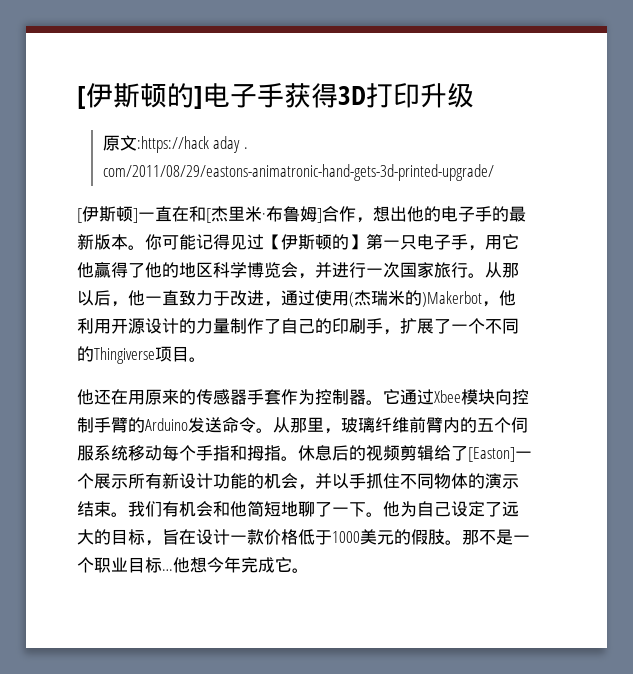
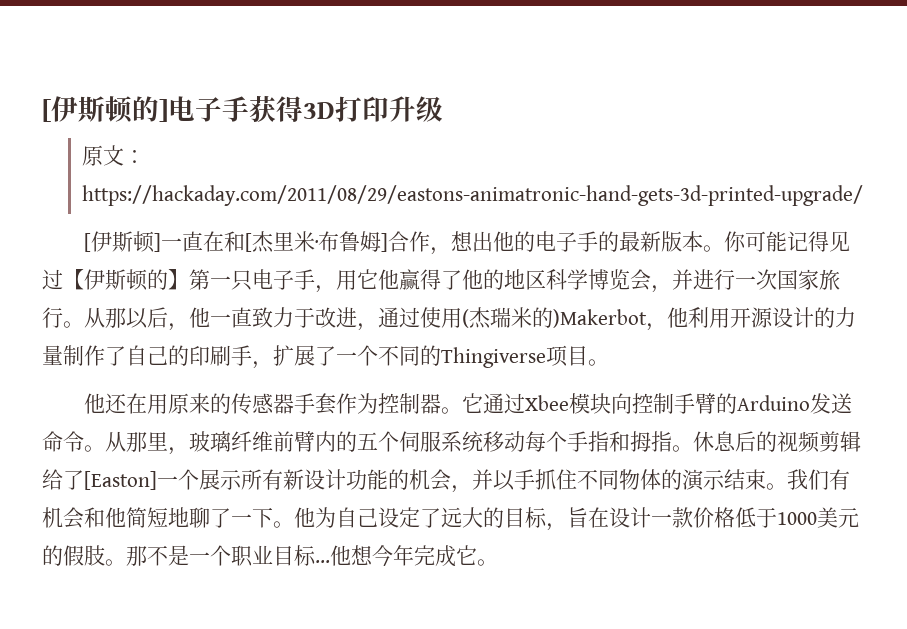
[136,136,248,153] [102,164,494,181] :https://hack aday . com/2011/08/29/eastons-animatronic-hand-gets-3d-printed-upgrade/ -> [124,149,146,163] [82,185,864,206] ：https://hackaday.com/2011/08/29/eastons-animatronic-hand-gets-3d-printed-upgrade/

